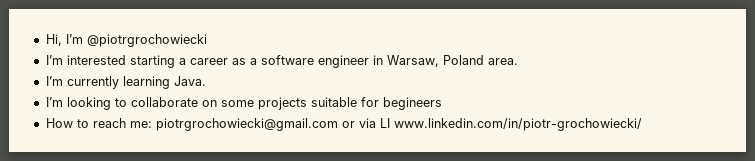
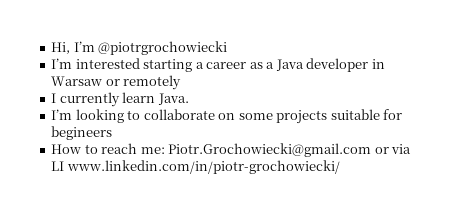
[260,55,518,68] [45,76,170,89] software engineer in Warsaw, Poland area. // I’m currently learning -> [275,58,385,72] [51,75,182,90] [51,92,156,107] Java developer in Warsaw or remotely // I currently learn
[155,118,338,131] piotrgrochowiecki@gmail.com -> [168,143,372,157] Piotr.Grochowiecki@gmail.com

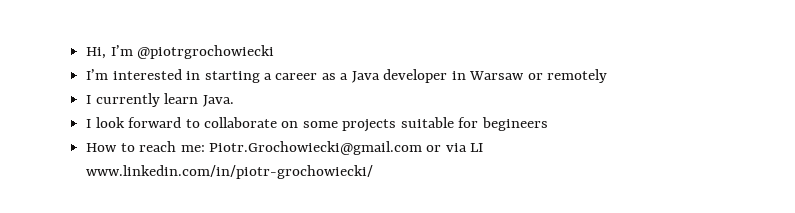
(140, 63) none -> [186,71,201,80] in
[51,109,124,123] I’m looking -> [86,117,182,128] I look forward

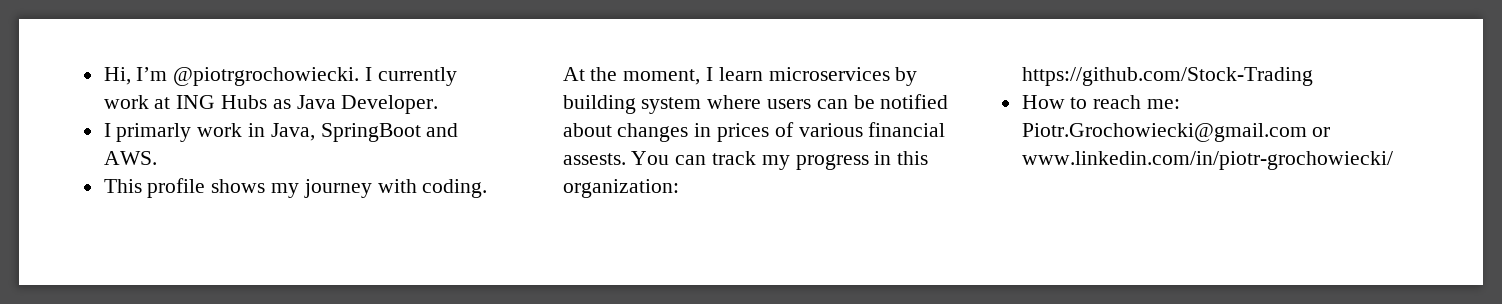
[137,45,275,59] [86,69,608,83] [86,93,234,107] [86,117,548,132] @piotrgrochowiecki // I’m interested in starting a career as a Java developer in Warsaw or remotely // I currently learn Java. // I look forward to collaborate on some projects suitable for begineers -> [173,67,457,86] [103,95,439,114] [103,123,459,142] [103,151,157,165] [103,178,488,198] [562,67,918,86] [562,94,949,114] [562,122,946,142] [562,151,929,170] [562,179,679,198] [1021,67,1313,86] @piotrgrochowiecki. I currently work at ING Hubs as Java Developer. // I primarly work in Java, SpringBoot and AWS. // This profile shows my journey with coding. At the moment, I learn microservices by building system where users can be notified about changes in prices of various financial assests. You can track my progress in this organization: https://github.com/Stock-Trading
[445,143,484,152] via LI -> (1331, 132) none

